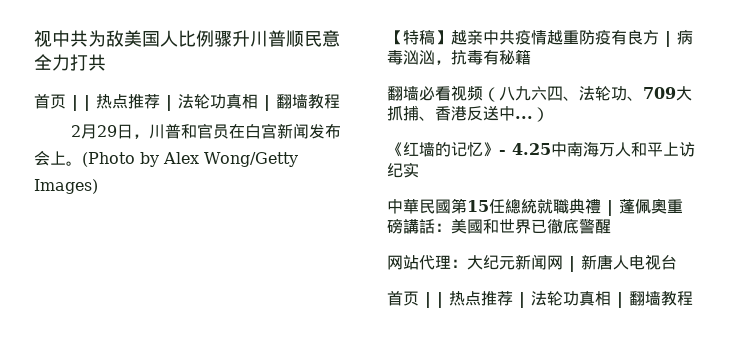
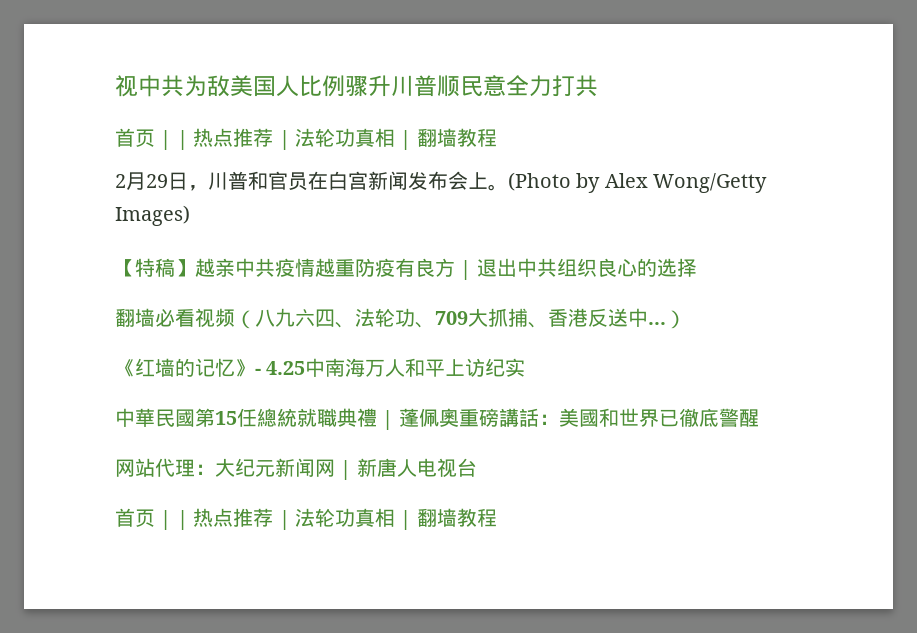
[677,29,693,45] [387,49,531,65] 病毒汹汹，抗毒有秘籍 -> [476,258,697,277] 退出中共组织良心的选择

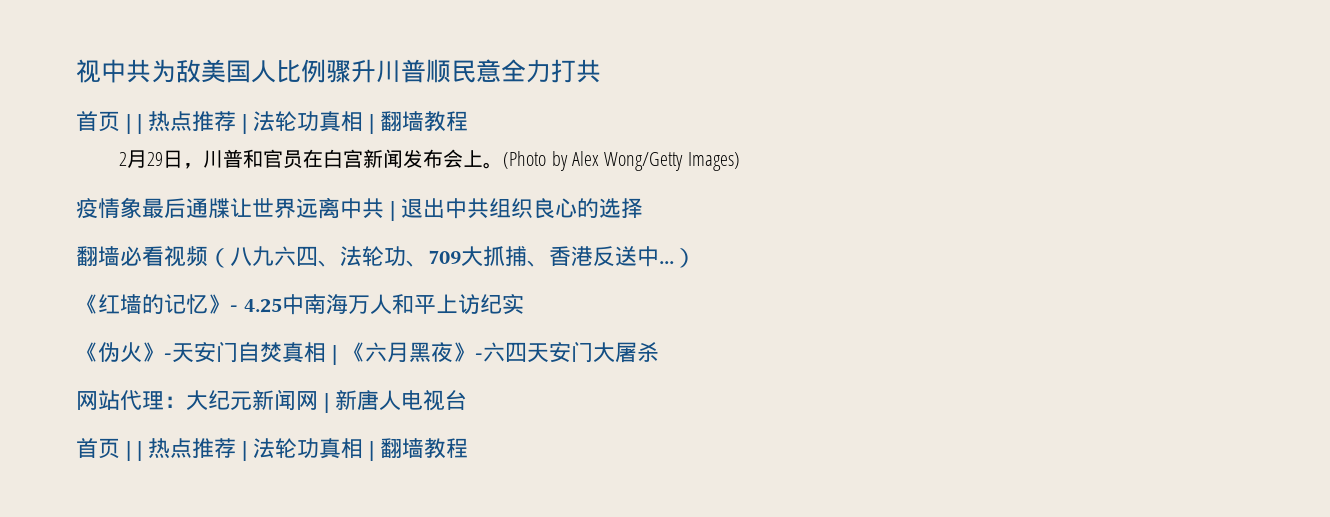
[115,258,455,277] 【特稿】越亲中共疫情越重防疫有良方 -> [76,197,384,219] 疫情象最后通牒让世界远离中共
[115,408,759,430] 中華民國第15任總統就職典禮 | 蓬佩奧重磅講話：美國和世界已徹底警醒 -> [76,341,659,365] 《伪火》-天安门自焚真相 | 《六月黑夜》-六四天安门大屠杀

